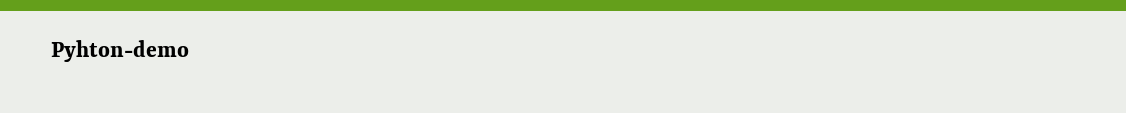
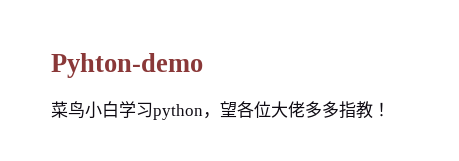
(189, 51) none -> [51,101,390,120] // 菜鸟小白学习python，望各位大佬多多指教！

